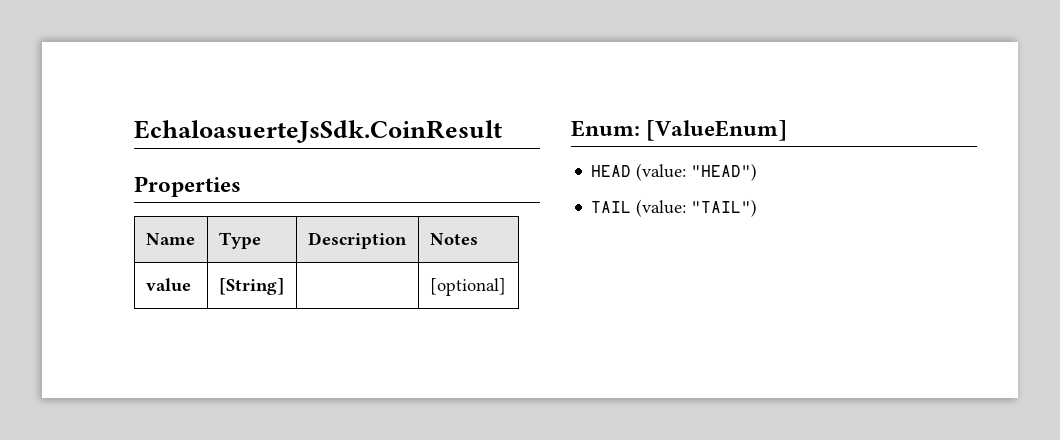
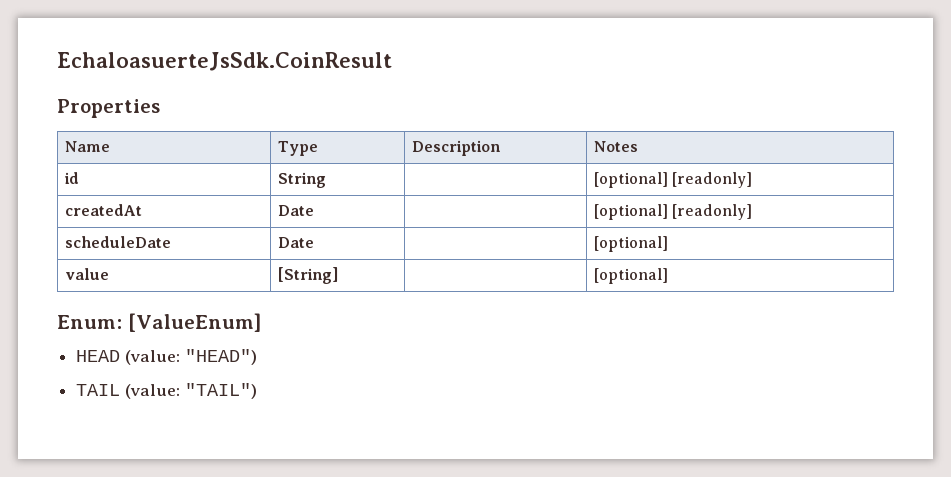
(478, 239) none -> [64,172,80,184] [278,172,327,188] [594,172,753,188] [65,204,143,216] [278,205,315,216] [594,204,753,220] [65,236,172,248] [278,237,315,248] [594,236,669,252] // id | String | | [optional] [readonly] // createdAt | Date | | [optional] [readonly] // scheduleDate | Date | | [optional]

